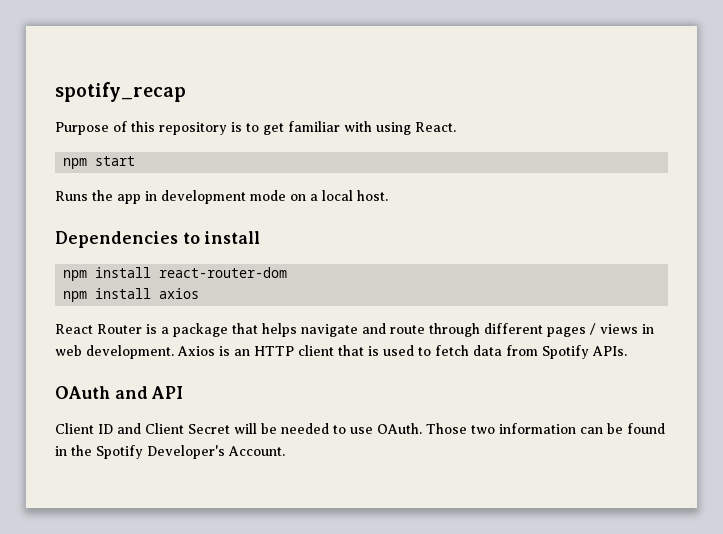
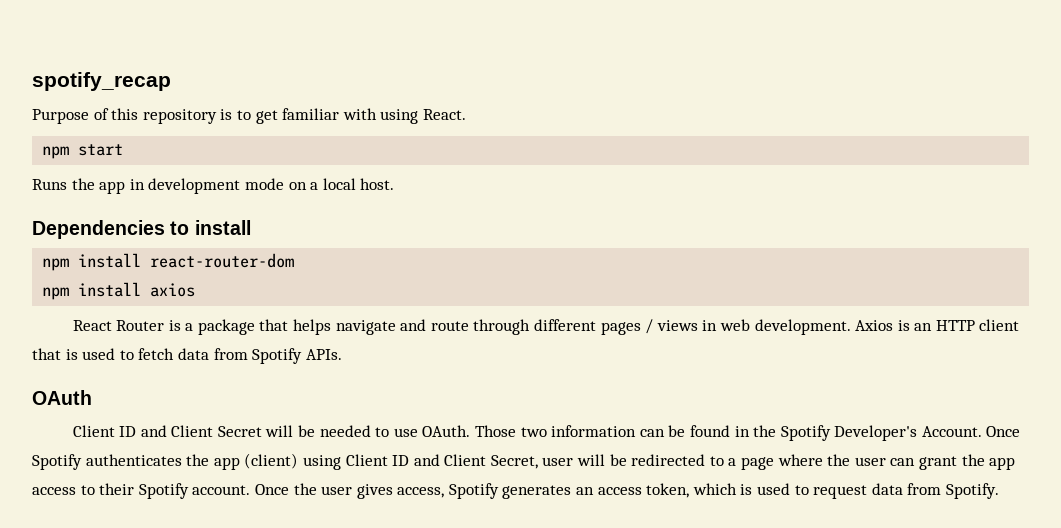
[114,386,184,399] and API -> (92, 397) none
(285, 451) none -> [986,426,1021,437] [32,453,1016,470] [32,483,999,499] Once Spotify authenticates the app (client) using Client ID and Client Secret, user will be redirected to a page where the user can grant the app access to their Spotify account. Once the user gives access, Spotify generates an access token, which is used to request data from Spotify.

